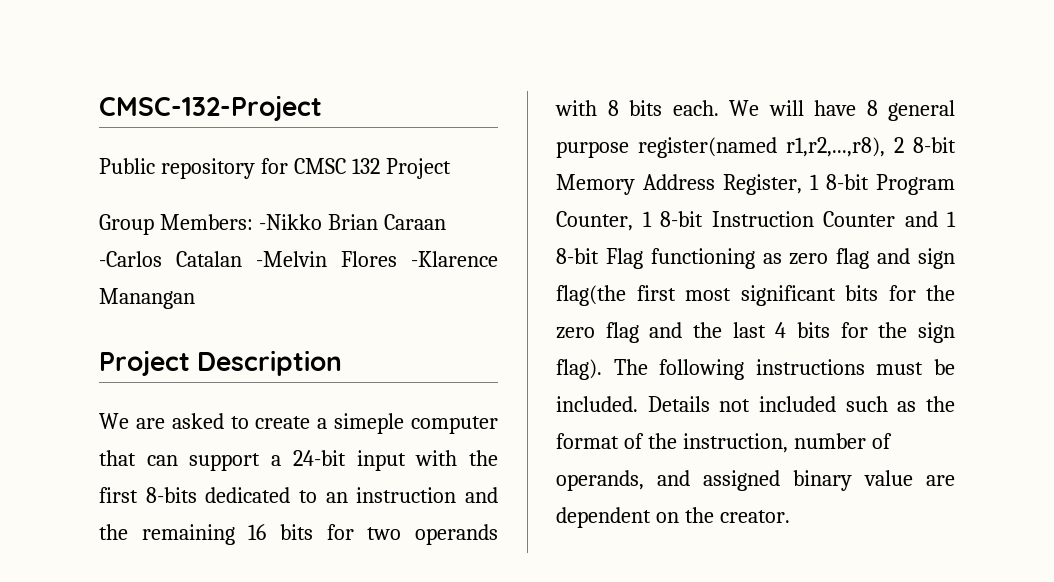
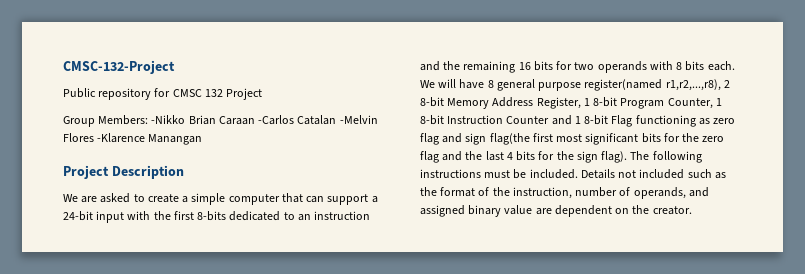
[334,413,405,434] simeple -> [191,193,226,205] simple

